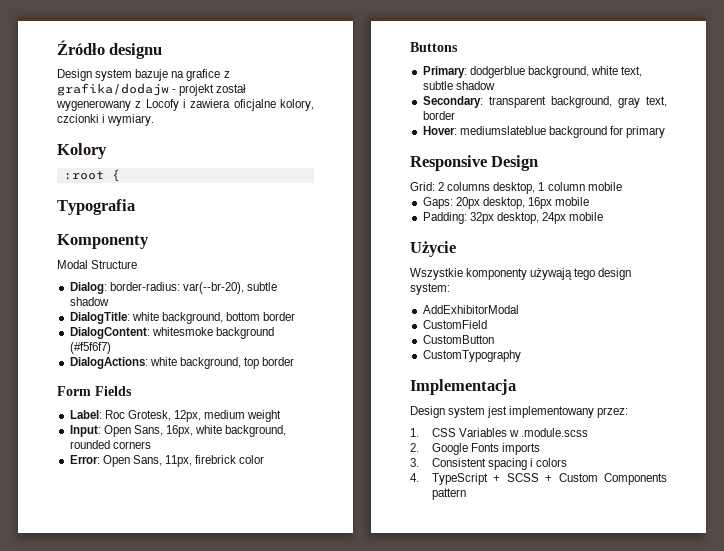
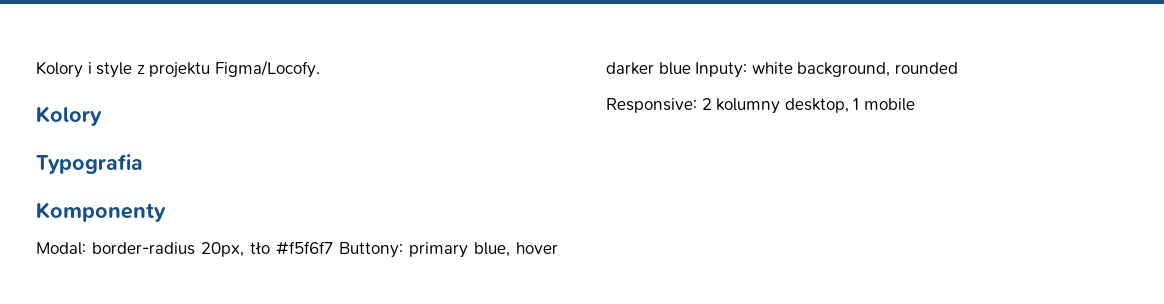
[57,40,163,59] [57,69,230,81] [57,83,247,96] [56,99,314,111] [57,114,155,126] [57,143,107,159] [63,169,120,182] Źródło designu // Design system bazuje na grafice z grafika/dodajw - projekt został wygenerowany z Locofy i zawiera oficjalne kolory, czcionki i wymiary. // Kolory // :root { -> [36,60,320,78] [36,106,102,126] Kolory i style z projektu Figma/Locofy. // Kolory
[57,260,138,269] [69,282,277,294] [69,297,109,306] [69,312,296,324] [69,327,274,339] [69,342,111,354] [69,357,295,369] [57,386,132,396] [69,410,282,422] [69,425,287,437] [69,440,151,449] [69,455,265,467] [410,42,458,52] [422,66,643,78] [422,81,495,90] [422,96,667,108] [422,111,455,120] [422,126,666,138] [410,155,539,171] [410,182,491,191] Modal Structure // Dialog: border-radius: var(--br-20), subtle shadow // DialogTitle: white background, bottom border // DialogContent: whitesmoke background (#f5f6f7) // DialogActions: white background, top border // Form Fields // Label: Roc Grotesk, 12px, medium weight // Input: Open Sans, 16px, white background, rounded corners // Error: Open Sans, 11px, firebrick color // Buttons // Primary: dodgerblue background, white text, subtle shadow // Secondary: transparent background, gray text, border // Hover: mediumslateblue background for primary // Responsive Design // Grid: 2 columns -> [36,241,558,258] [606,62,958,78] [606,98,781,114] Modal: border-radius 20px, tło #f5f6f7 Buttony: primary blue, hover darker blue Inputy: white background, rounded // Responsive: 2 kolumny
[547,182,622,191] [422,197,590,209] [422,212,604,224] [410,241,456,257] [410,268,632,280] [410,283,450,295] [422,305,519,314] [422,320,487,329] [422,335,494,344] [422,350,521,362] [410,379,516,395] [410,406,629,418] [410,428,589,437] [410,443,540,455] [410,458,568,470] [410,473,667,485] [431,488,466,500] column mobile // Gaps: 20px desktop, 16px mobile // Padding: 32px desktop, 24px mobile // Użycie // Wszystkie komponenty używają tego design system: // AddExhibitorModal // CustomField // CustomButton // CustomTypography // Implementacja // Design system jest implementowany przez: // 1. CSS Variables w .module.scss // 2. Google Fonts imports // 3. Consistent spacing i colors // 4. TypeScript + SCSS + Custom Components pattern -> [863,98,915,111] mobile

